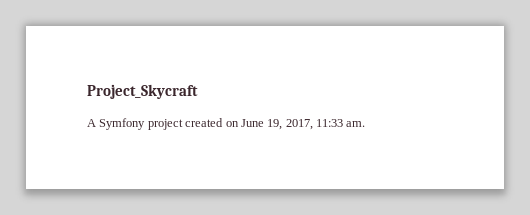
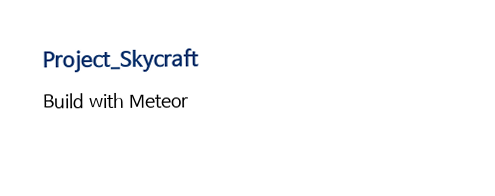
[87,118,366,130] A Symfony project created on June 19, 2017, 11:33 am. -> [42,92,189,110] Build with Meteor

